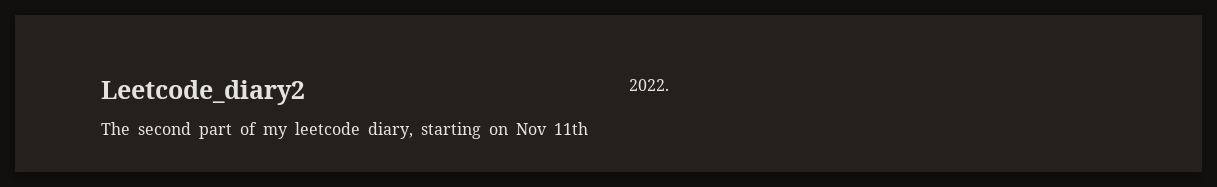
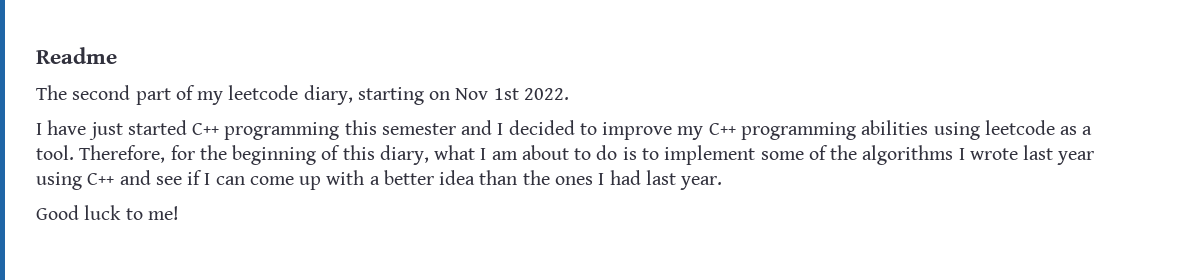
[101,80,305,105] Leetcode_diary2 -> [36,47,117,64] Readme
[554,122,588,135] 11th -> [493,88,519,100] 1st
(669, 85) none -> [36,120,1093,140] [36,145,1095,165] [36,170,723,190] [36,205,179,220] // I have just started C++ programming this semester and I decided to improve my C++ programming abilities using leetcode as a tool. Therefore, for the beginning of this diary, what I am about to do is to implement some of the algorithms I wrote last year using C++ and see if I can come up with a better idea than the ones I had last year. // Good luck to me!

